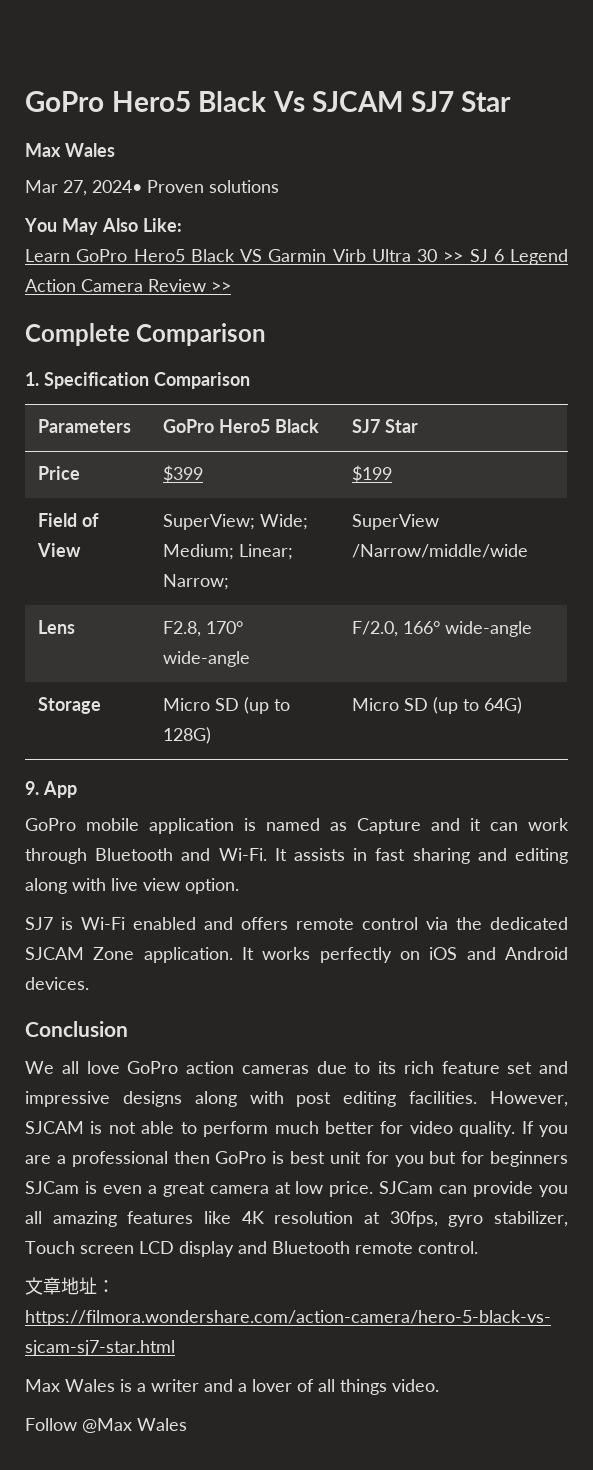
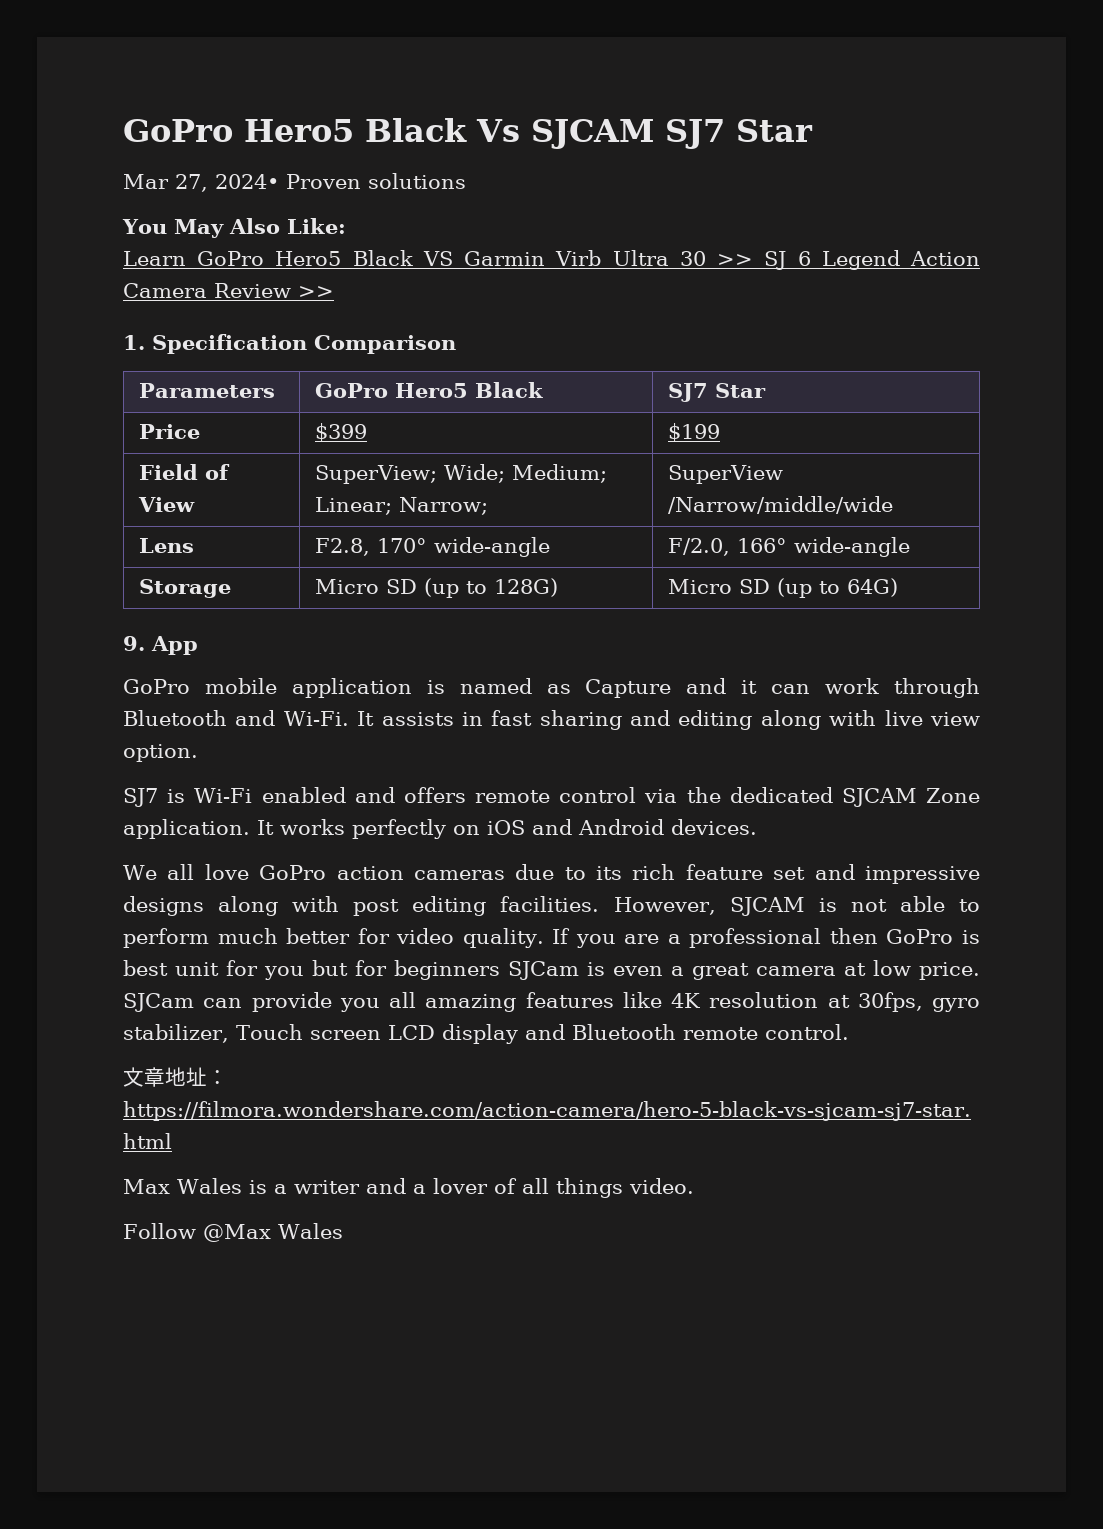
[25,143,115,157] // Max Wales -> (813, 130) none
[25,323,267,346] // Complete Comparison -> (334, 292) none
[25,1021,128,1037] // Conclusion -> (757, 827) none

